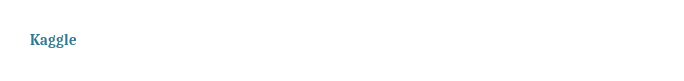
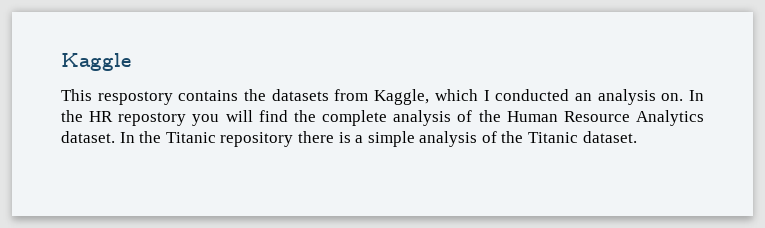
(77, 40) none -> [61,89,704,105] [61,110,704,126] [61,131,637,147] // This respostory contains the datasets from Kaggle, which I conducted an analysis on. In the HR repostory you will find the complete analysis of the Human Resource Analytics dataset. In the Titanic repository there is a simple analysis of the Titanic dataset.

